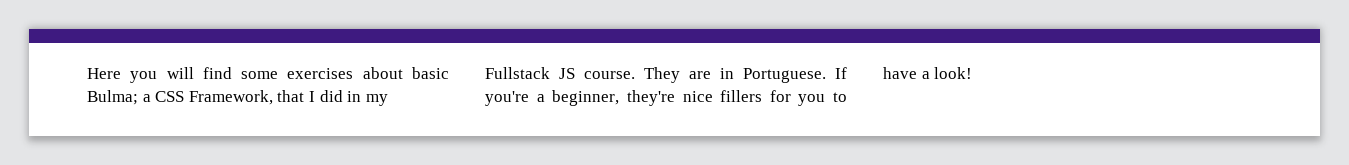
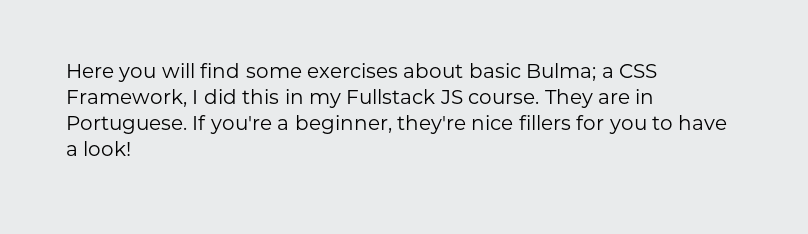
[277,90,305,102] that -> (187, 98) none
(343, 96) none -> [242,89,280,104] this

